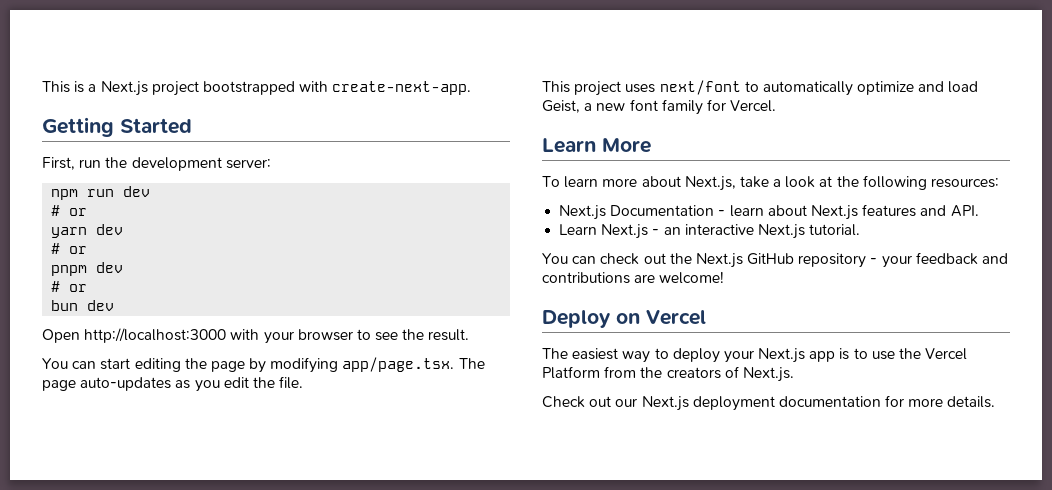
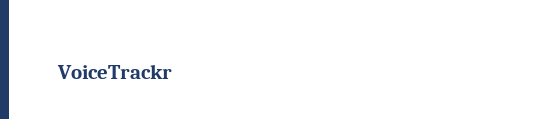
[42,81,472,96] [42,117,192,137] [42,157,271,171] [51,186,151,200] [51,205,88,216] [51,224,124,238] [51,243,88,254] [51,262,124,276] [51,281,88,292] [51,300,115,311] [42,328,470,344] [42,357,485,373] [42,376,304,392] [542,80,979,96] [542,99,777,115] [542,138,651,153] [542,175,1000,191] [559,204,979,220] [559,224,861,239] [542,252,1009,268] [542,271,725,284] [542,310,706,328] [542,348,968,363] [542,366,794,382] [542,395,996,411] This is a Next.js project bootstrapped with create-next-app. // Getting Started // First, run the development server: // npm run dev // # or // yarn dev // # or // pnpm dev // # or // bun dev // Open http://localhost:3000 with your browser to see the result. // You can start editing the page by modifying app/page.tsx. The page auto-updates as you edit the file. // This project uses next/font to automatically optimize and load Geist, a new font family for Vercel. // Learn More // To learn more about Next.js, take a look at the following resources: // Next.js Documentation - learn about Next.js features and API. // Learn Next.js - an interactive Next.js tutorial. // You can check out the Next.js GitHub repository - your feedback and contributions are welcome! // Deploy on Vercel // The easiest way to deploy your Next.js app is to use the Vercel Platform from the creators of Next.js. // Check out our Next.js deployment documentation for more details. -> [57,64,172,79] VoiceTrackr

